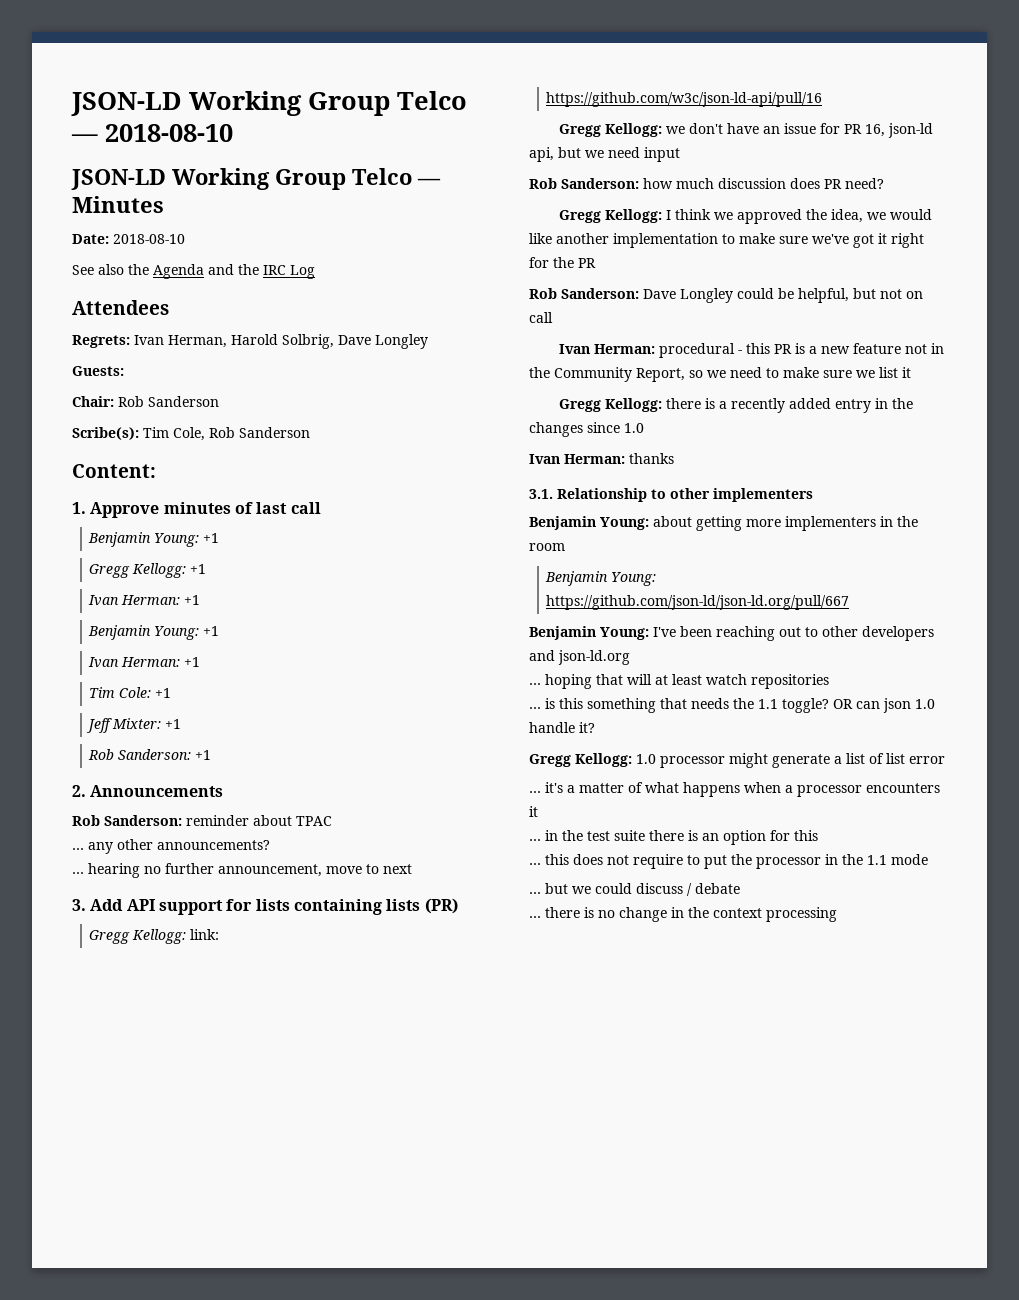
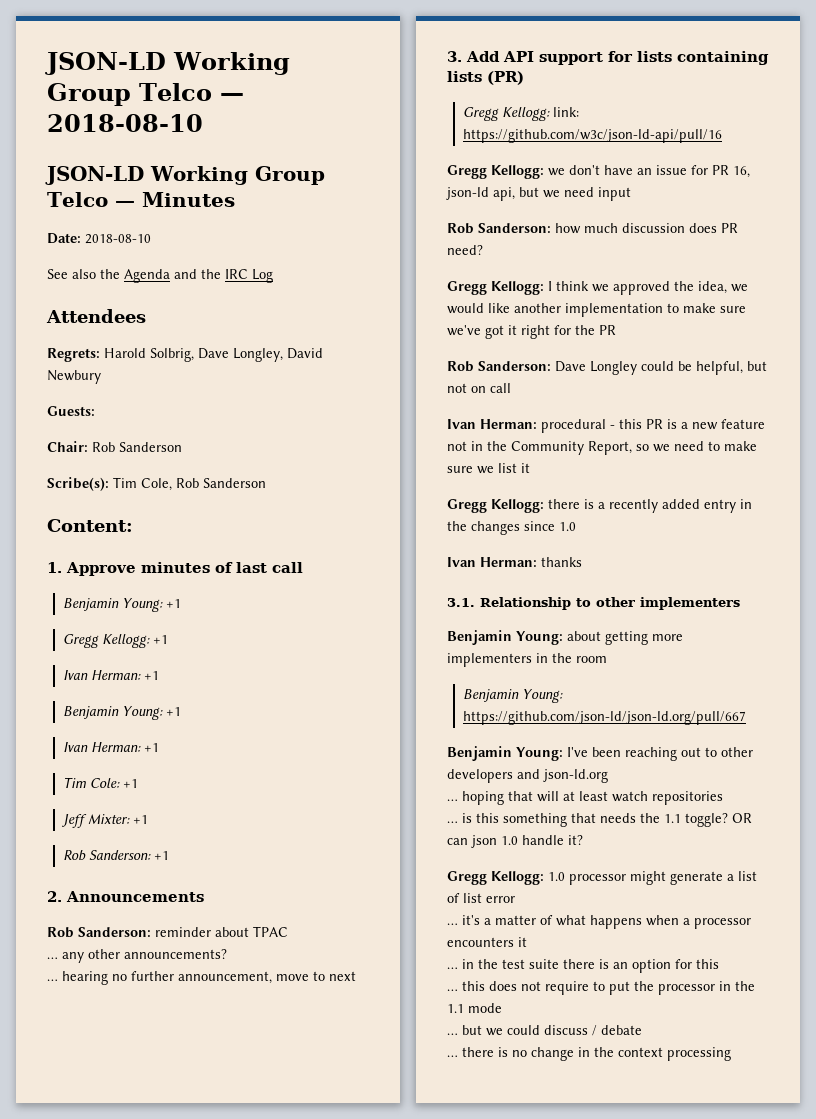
[134,335,227,348] Ivan Herman, -> (100, 355) none
[375,334,428,349] Longley -> [233,348,323,362] [47,370,101,384] Longley, David Newbury

